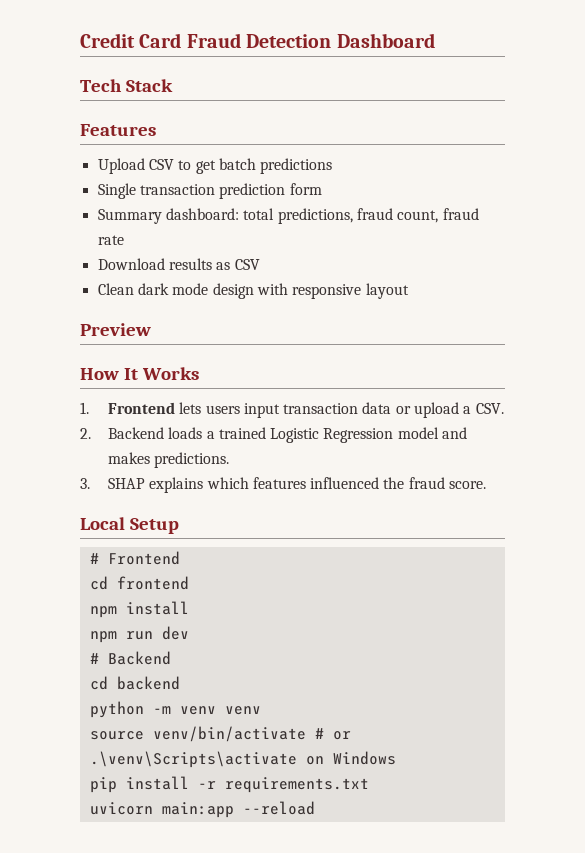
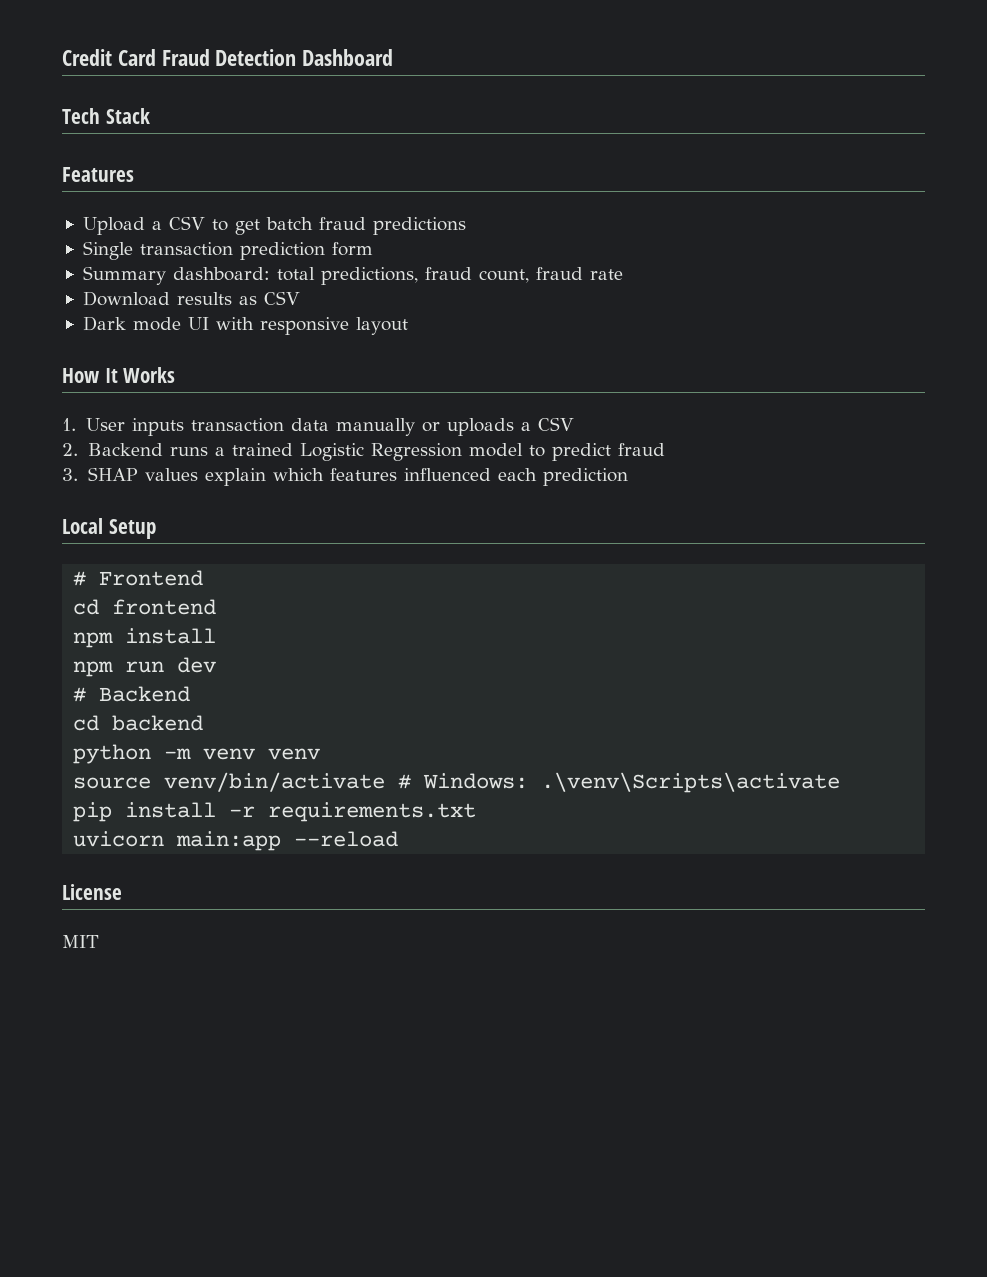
(145, 166) none -> [151,221,162,230] a
(256, 164) none -> [318,217,366,230] fraud
[97,283,254,299] Clean dark mode design -> [82,316,209,331] Dark mode UI
[80,323,151,336] // Preview -> (408, 326) none
[107,402,504,418] Frontend lets users input transaction data or upload a CSV. -> [85,417,574,436] User inputs transaction data manually or uploads a CSV
[168,427,203,439] loads -> [169,447,208,456] runs
[442,427,468,439] [107,452,230,468] and makes predictions. -> [528,443,665,461] to predict fraud
[149,477,204,493] explains -> [144,468,266,486] values explain
[383,477,487,489] the fraud score. -> [497,468,628,486] each prediction
[332,731,351,740] or -> [423,773,529,789] Windows:
[305,751,396,765] on Windows -> (841, 782) none
(315, 808) none -> [62,884,122,900] [62,935,99,948] // License // MIT

